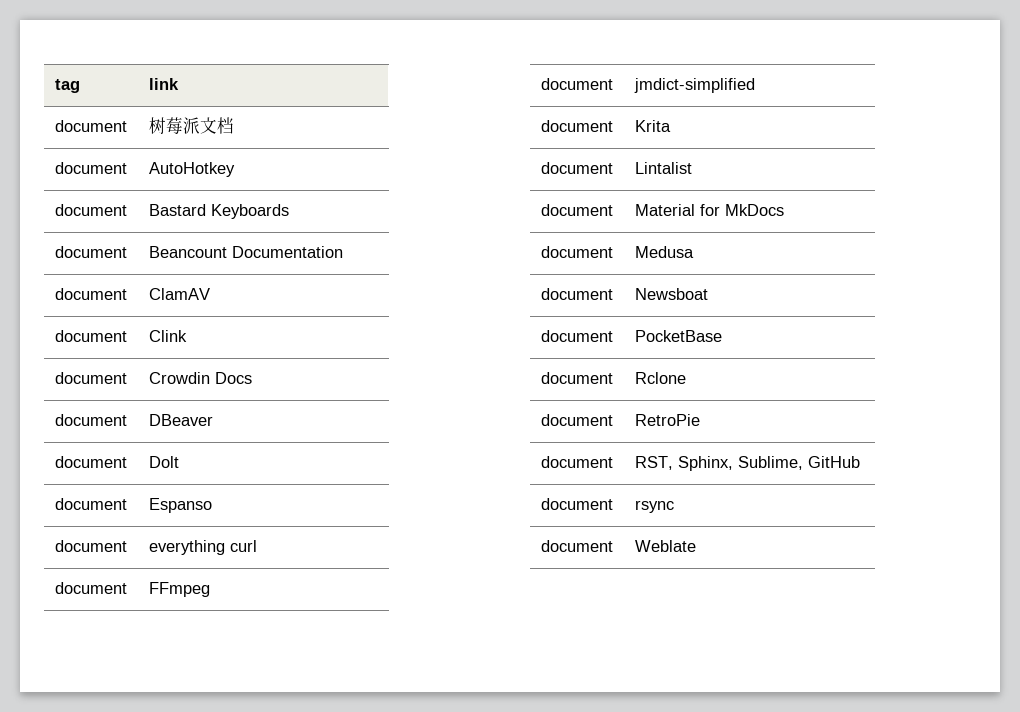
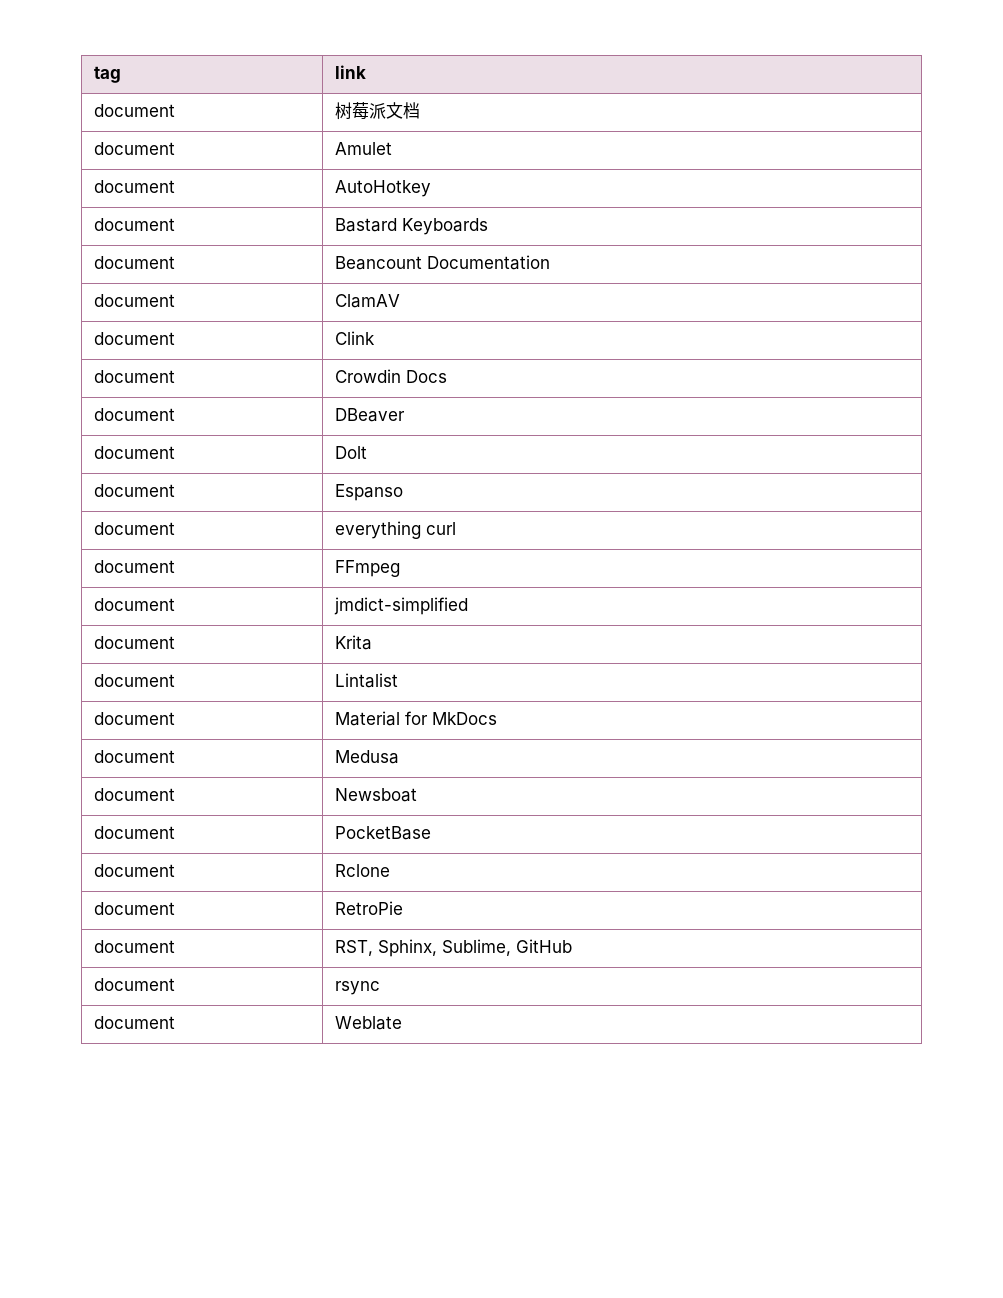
(234, 125) none -> [93,142,175,155] [334,142,392,155] // document | Amulet

